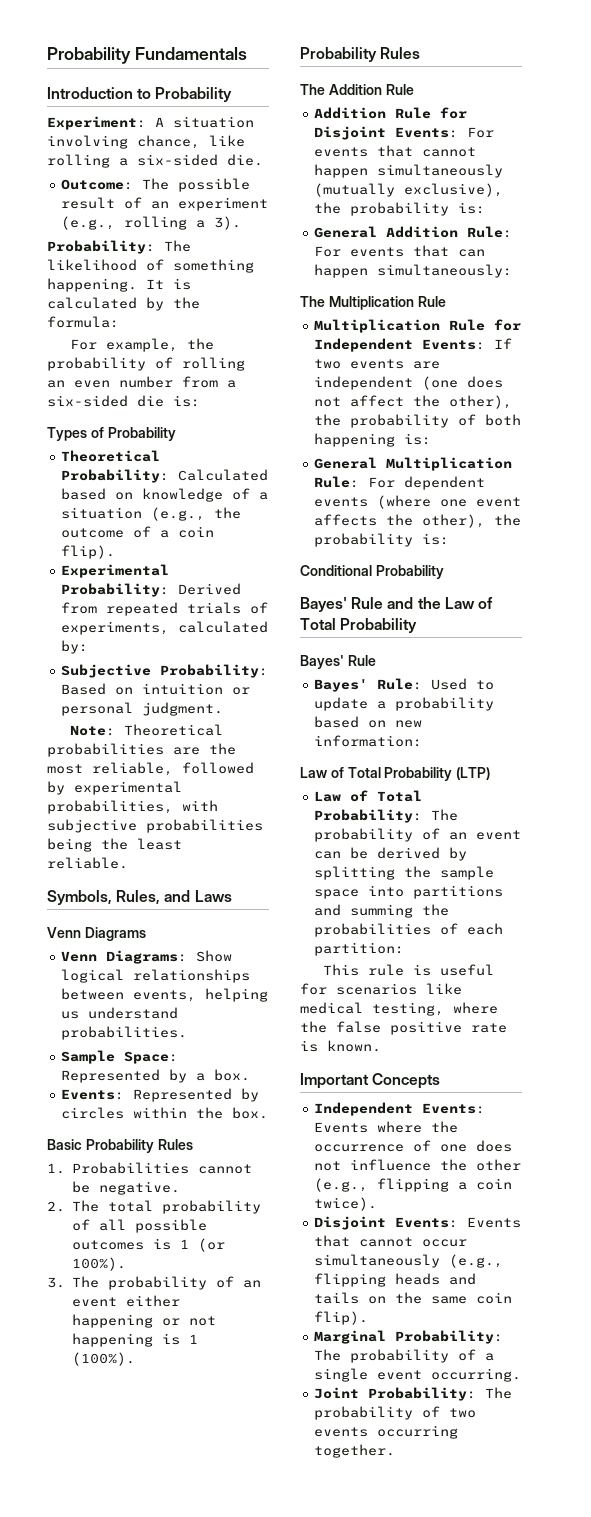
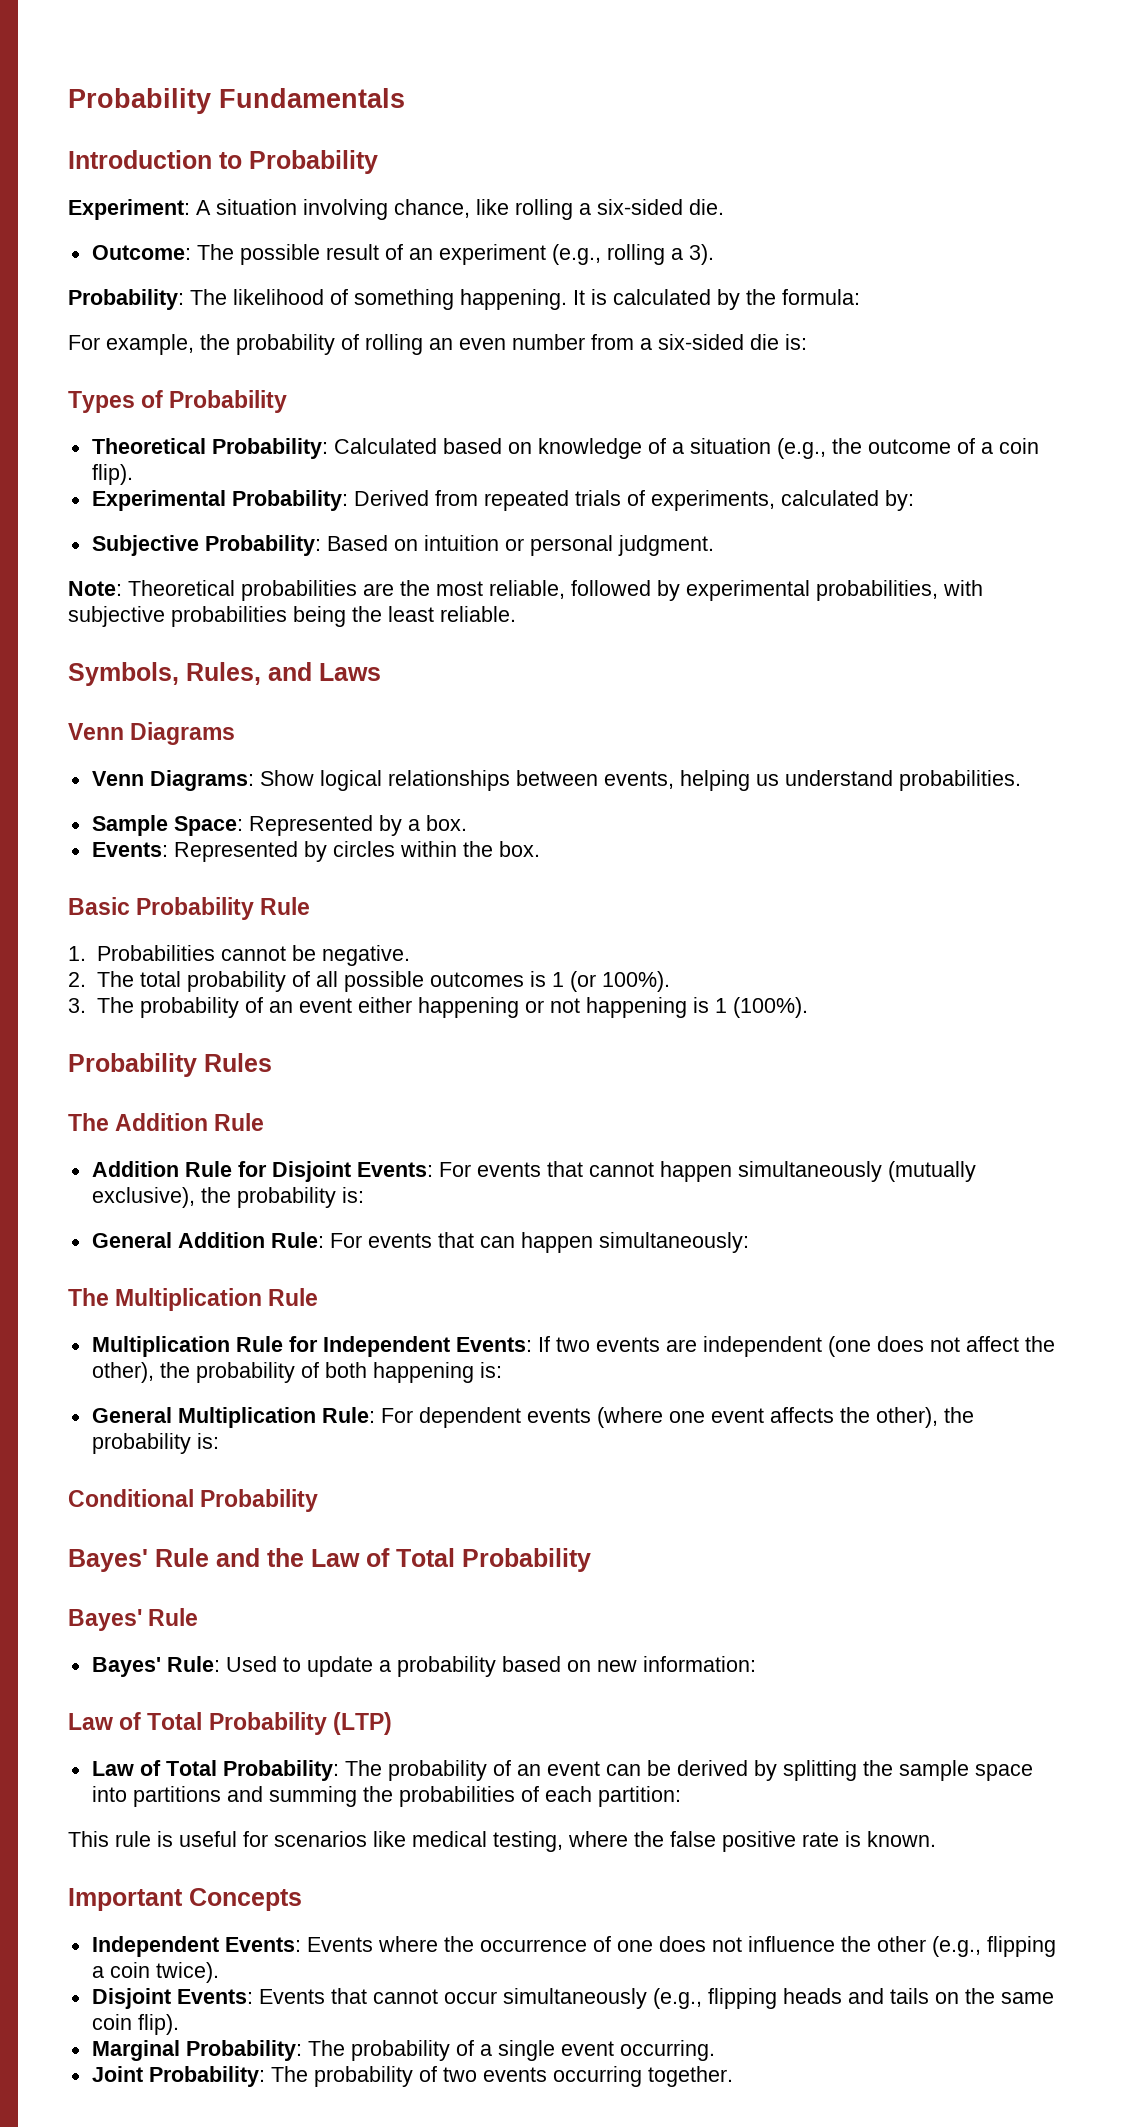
[157,1139,193,1150] Rules -> [260,897,311,915] Rule

